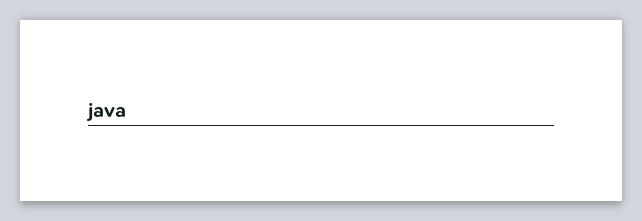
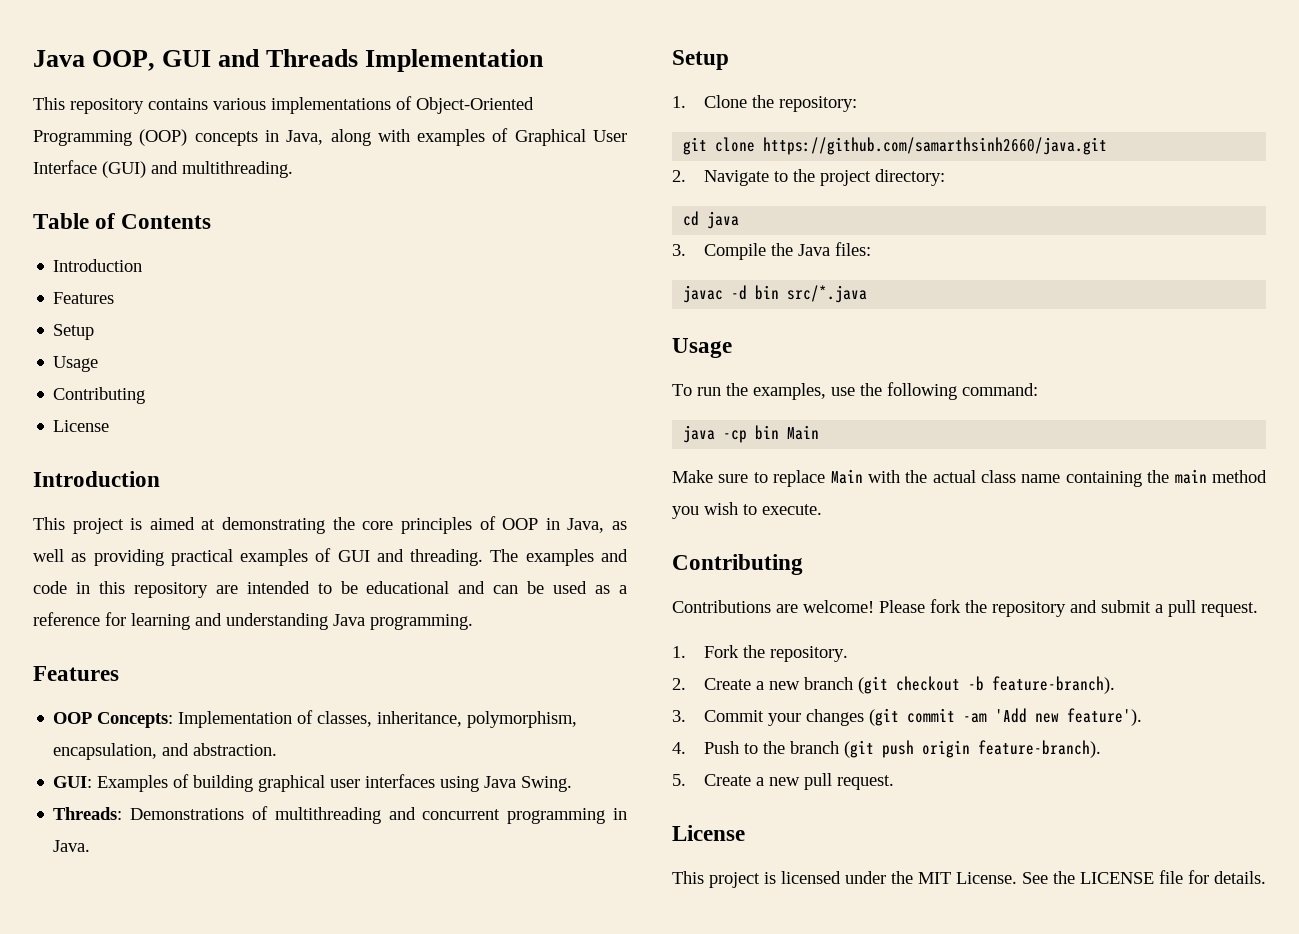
[86,102,126,122] java -> [33,49,545,72] [33,96,534,114] [33,128,627,146] [33,160,293,178] [33,213,212,229] [53,259,143,272] [53,292,115,304] [53,324,95,340] [53,356,99,372] [53,387,146,404] [53,420,110,432] [33,471,160,487] [33,516,628,534] [33,548,628,566] [33,581,628,598] [33,612,473,630] [33,666,119,681] [53,710,578,728] [53,743,278,760] [53,774,573,792] [53,806,627,824] [53,840,91,852] [672,50,729,70] [672,95,858,112] [683,137,1108,155] [672,169,946,186] [683,211,740,229] [672,242,872,260] [683,285,868,303] [672,338,732,358] [672,382,1038,400] [683,425,820,443] [672,469,1267,487] [672,502,822,519] [672,554,803,575] [672,599,1258,617] [672,645,849,662] [672,676,1116,694] [672,708,1143,726] [672,740,1102,758] [672,773,895,790] [672,825,745,841] [672,870,1266,888] Java OOP, GUI and Threads Implementation // This repository contains various implementations of Object-Oriented Programming (OOP) concepts in Java, along with examples of Graphical User Interface (GUI) and multithreading. // Table of Contents // Introduction // Features // Setup // Usage // Contributing // License // Introduction // This project is aimed at demonstrating the core principles of OOP in Java, as well as providing practical examples of GUI and threading. The examples and code in this repository are intended to be educational and can be used as a reference for learning and understanding Java programming. // Features // OOP Concepts: Implementation of classes, inheritance, polymorphism, encapsulation, and abstraction. // GUI: Examples of building graphical user interfaces using Java Swing. // Threads: Demonstrations of multithreading and concurrent programming in Java. // Setup // 1. Clone the repository: // git clone https://github.com/samarthsinh2660/java.git // 2. Navigate to the project directory: // cd java // 3. Compile the Java files: // javac -d bin src/*.java // Usage // To run the examples, use the following command: // java -cp bin Main // Make sure to replace Main with the actual class name containing the main method you wish to execute. // Contributing // Contributions are welcome! Please fork the repository and submit a pull request. // 1. Fork the repository. // 2. Create a new branch (git checkout -b feature-branch). // 3. Commit your changes (git commit -am 'Add new feature'). // 4. Push to the branch (git push origin feature-branch). // 5. Create a new pull request. // License // This project is licensed under the MIT License. See the LICENSE file for details.

